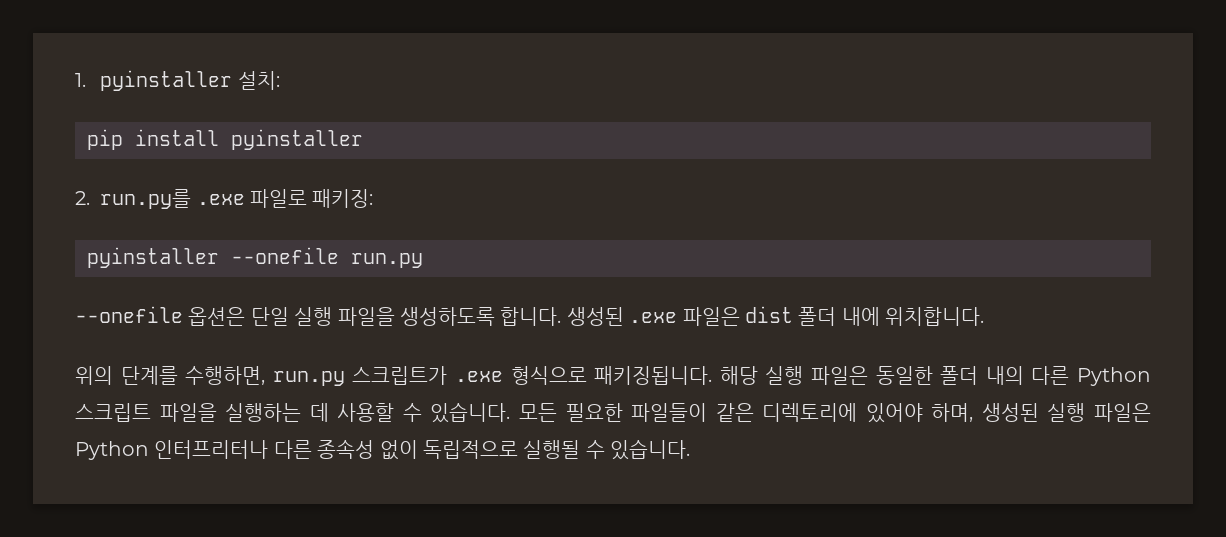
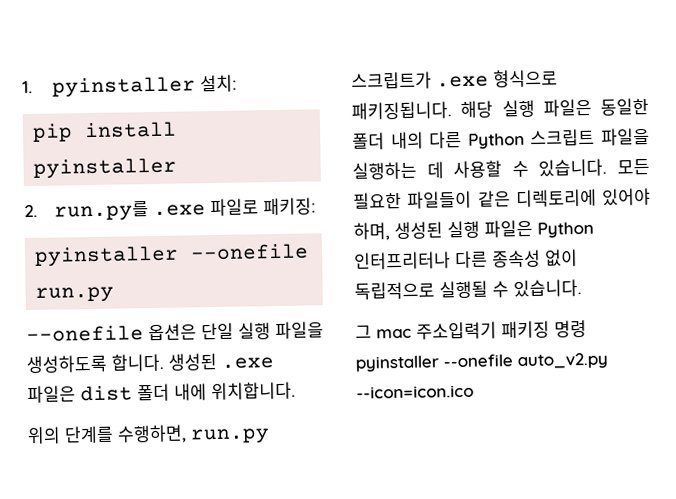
(691, 449) none -> [355,319,587,340] [355,352,608,372] [356,384,474,399] // 그 mac 주소입력기 패키징 명령 pyinstaller --onefile auto_v2.py --icon=icon.ico

